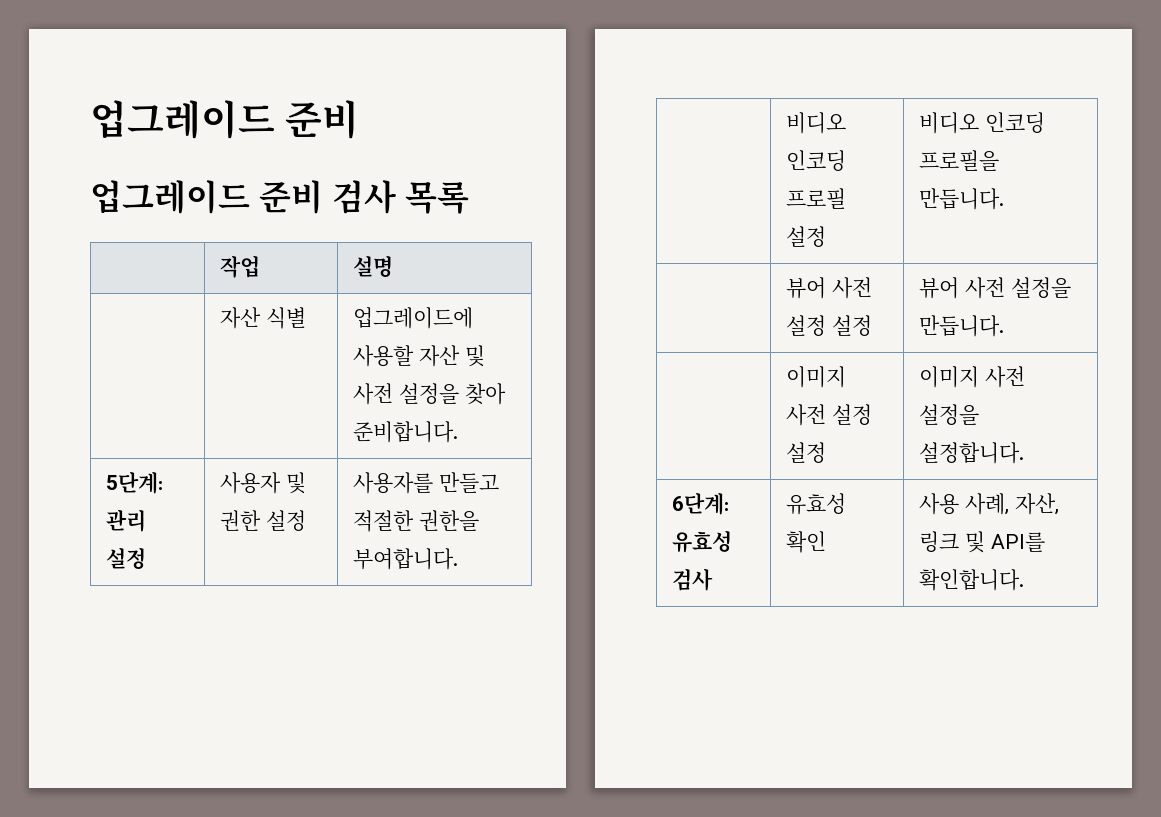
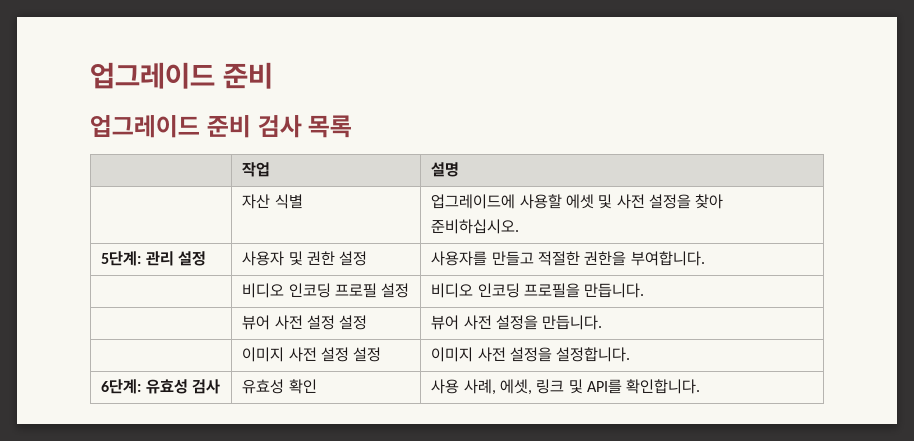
[419,345,461,367] 자산 -> [565,194,594,209] 에셋
[353,421,459,443] 준비합니다. -> [431,219,520,234] 준비하십시오.
[1015,493,1060,515] 자산, -> [499,379,532,395] 에셋,

